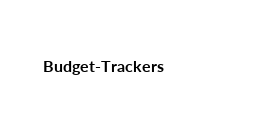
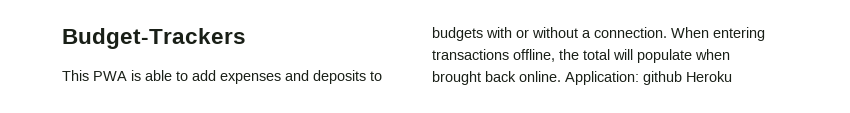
(164, 68) none -> [62,70,382,84] [432,27,765,41] [432,49,730,63] [432,71,732,85] // This PWA is able to add expenses and deposits to budgets with or without a connection. When entering transactions offline, the total will populate when brought back online. Application: github Heroku

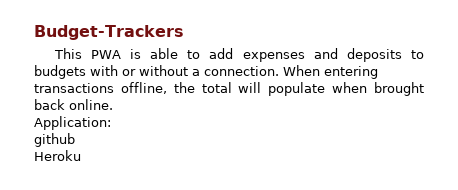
(561, 76) none -> (113, 104) //
(639, 78) none -> (111, 123) //
(682, 78) none -> (75, 140) //

